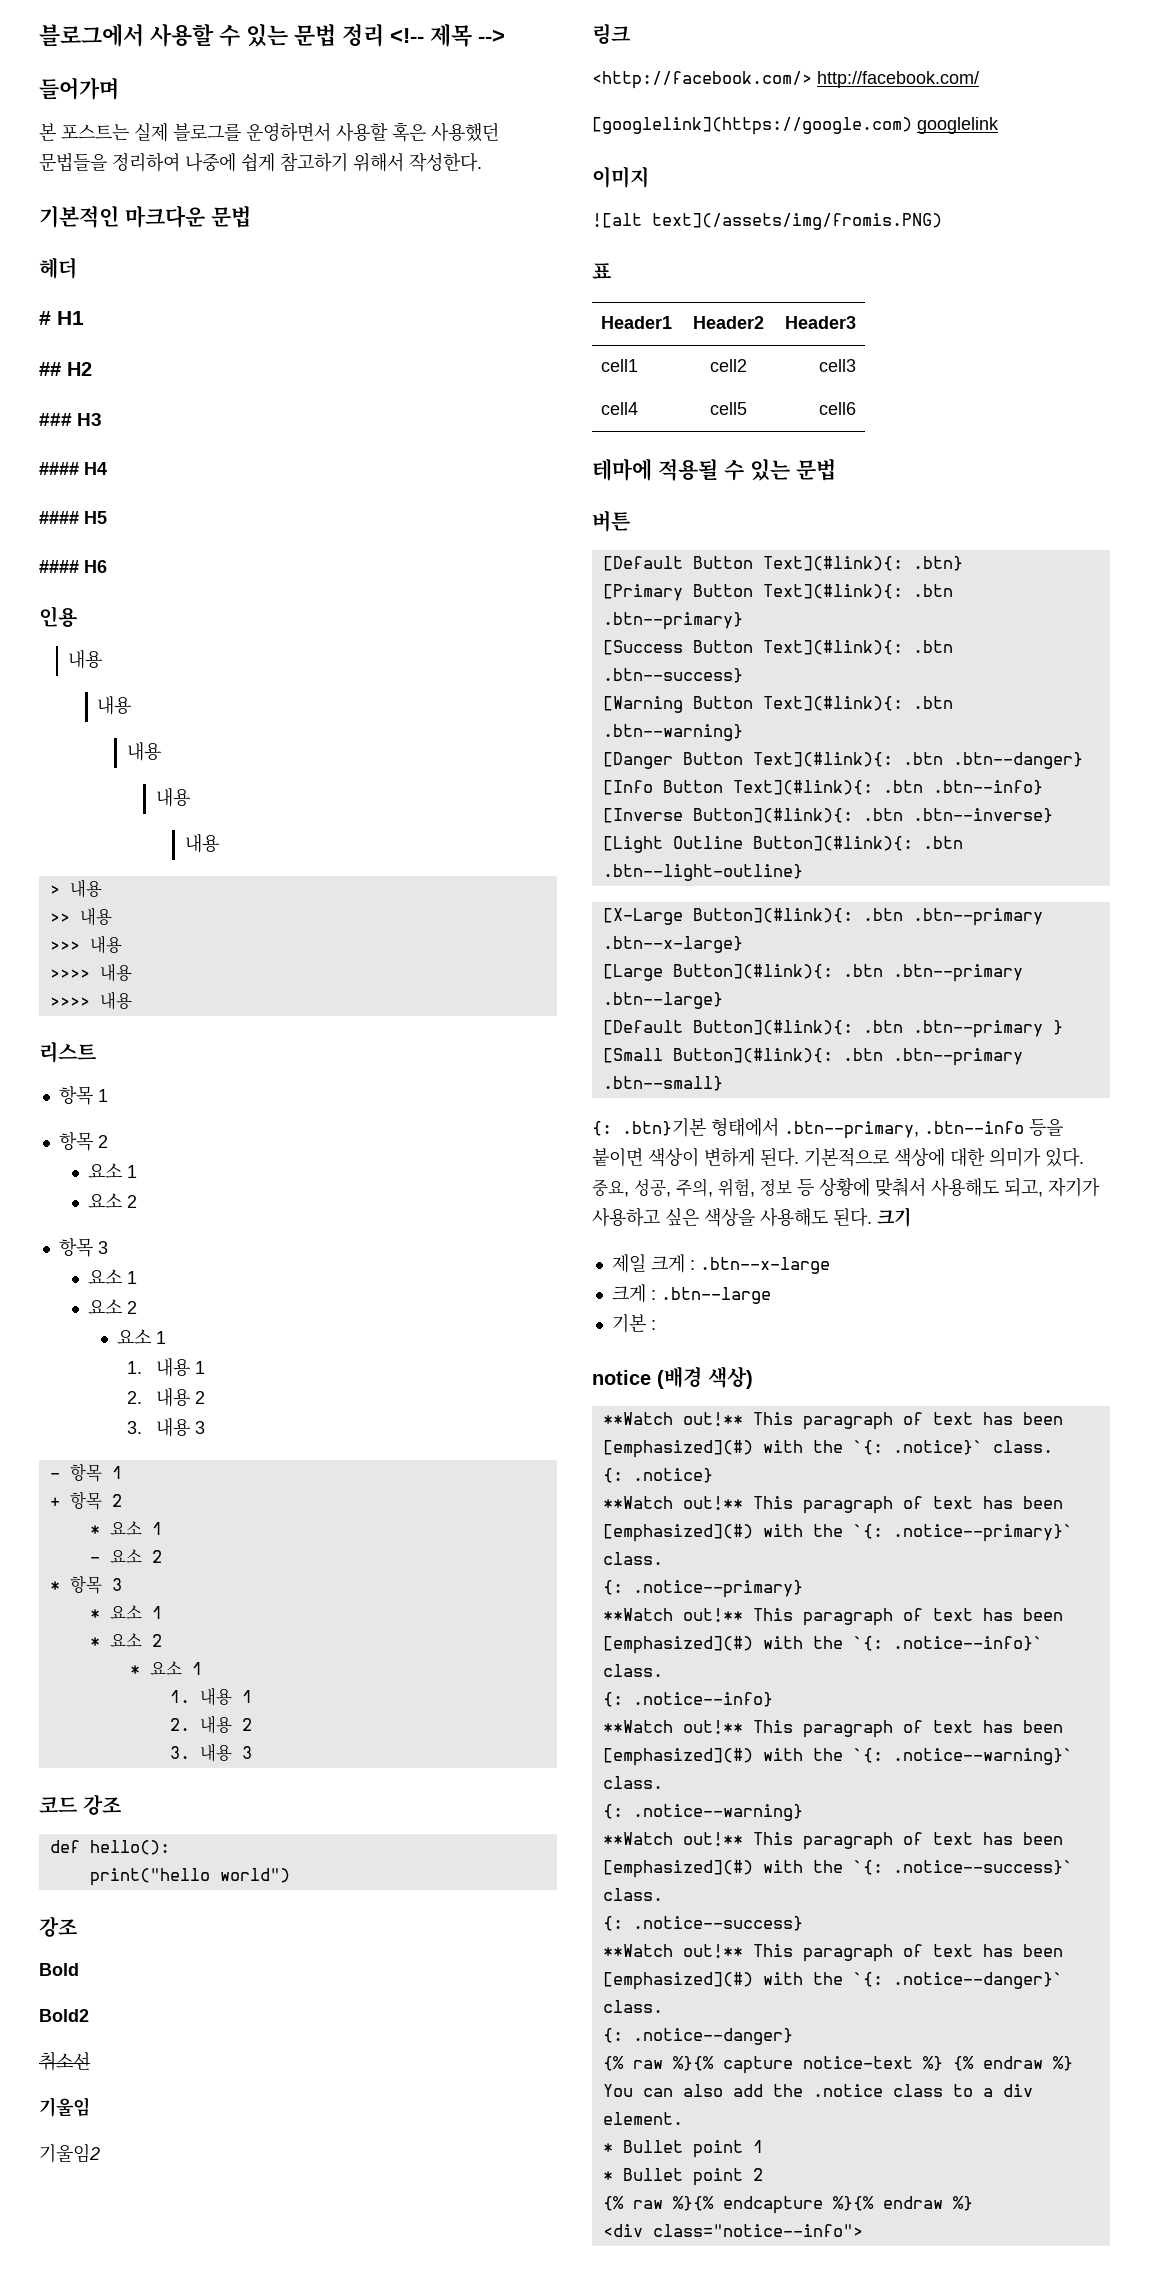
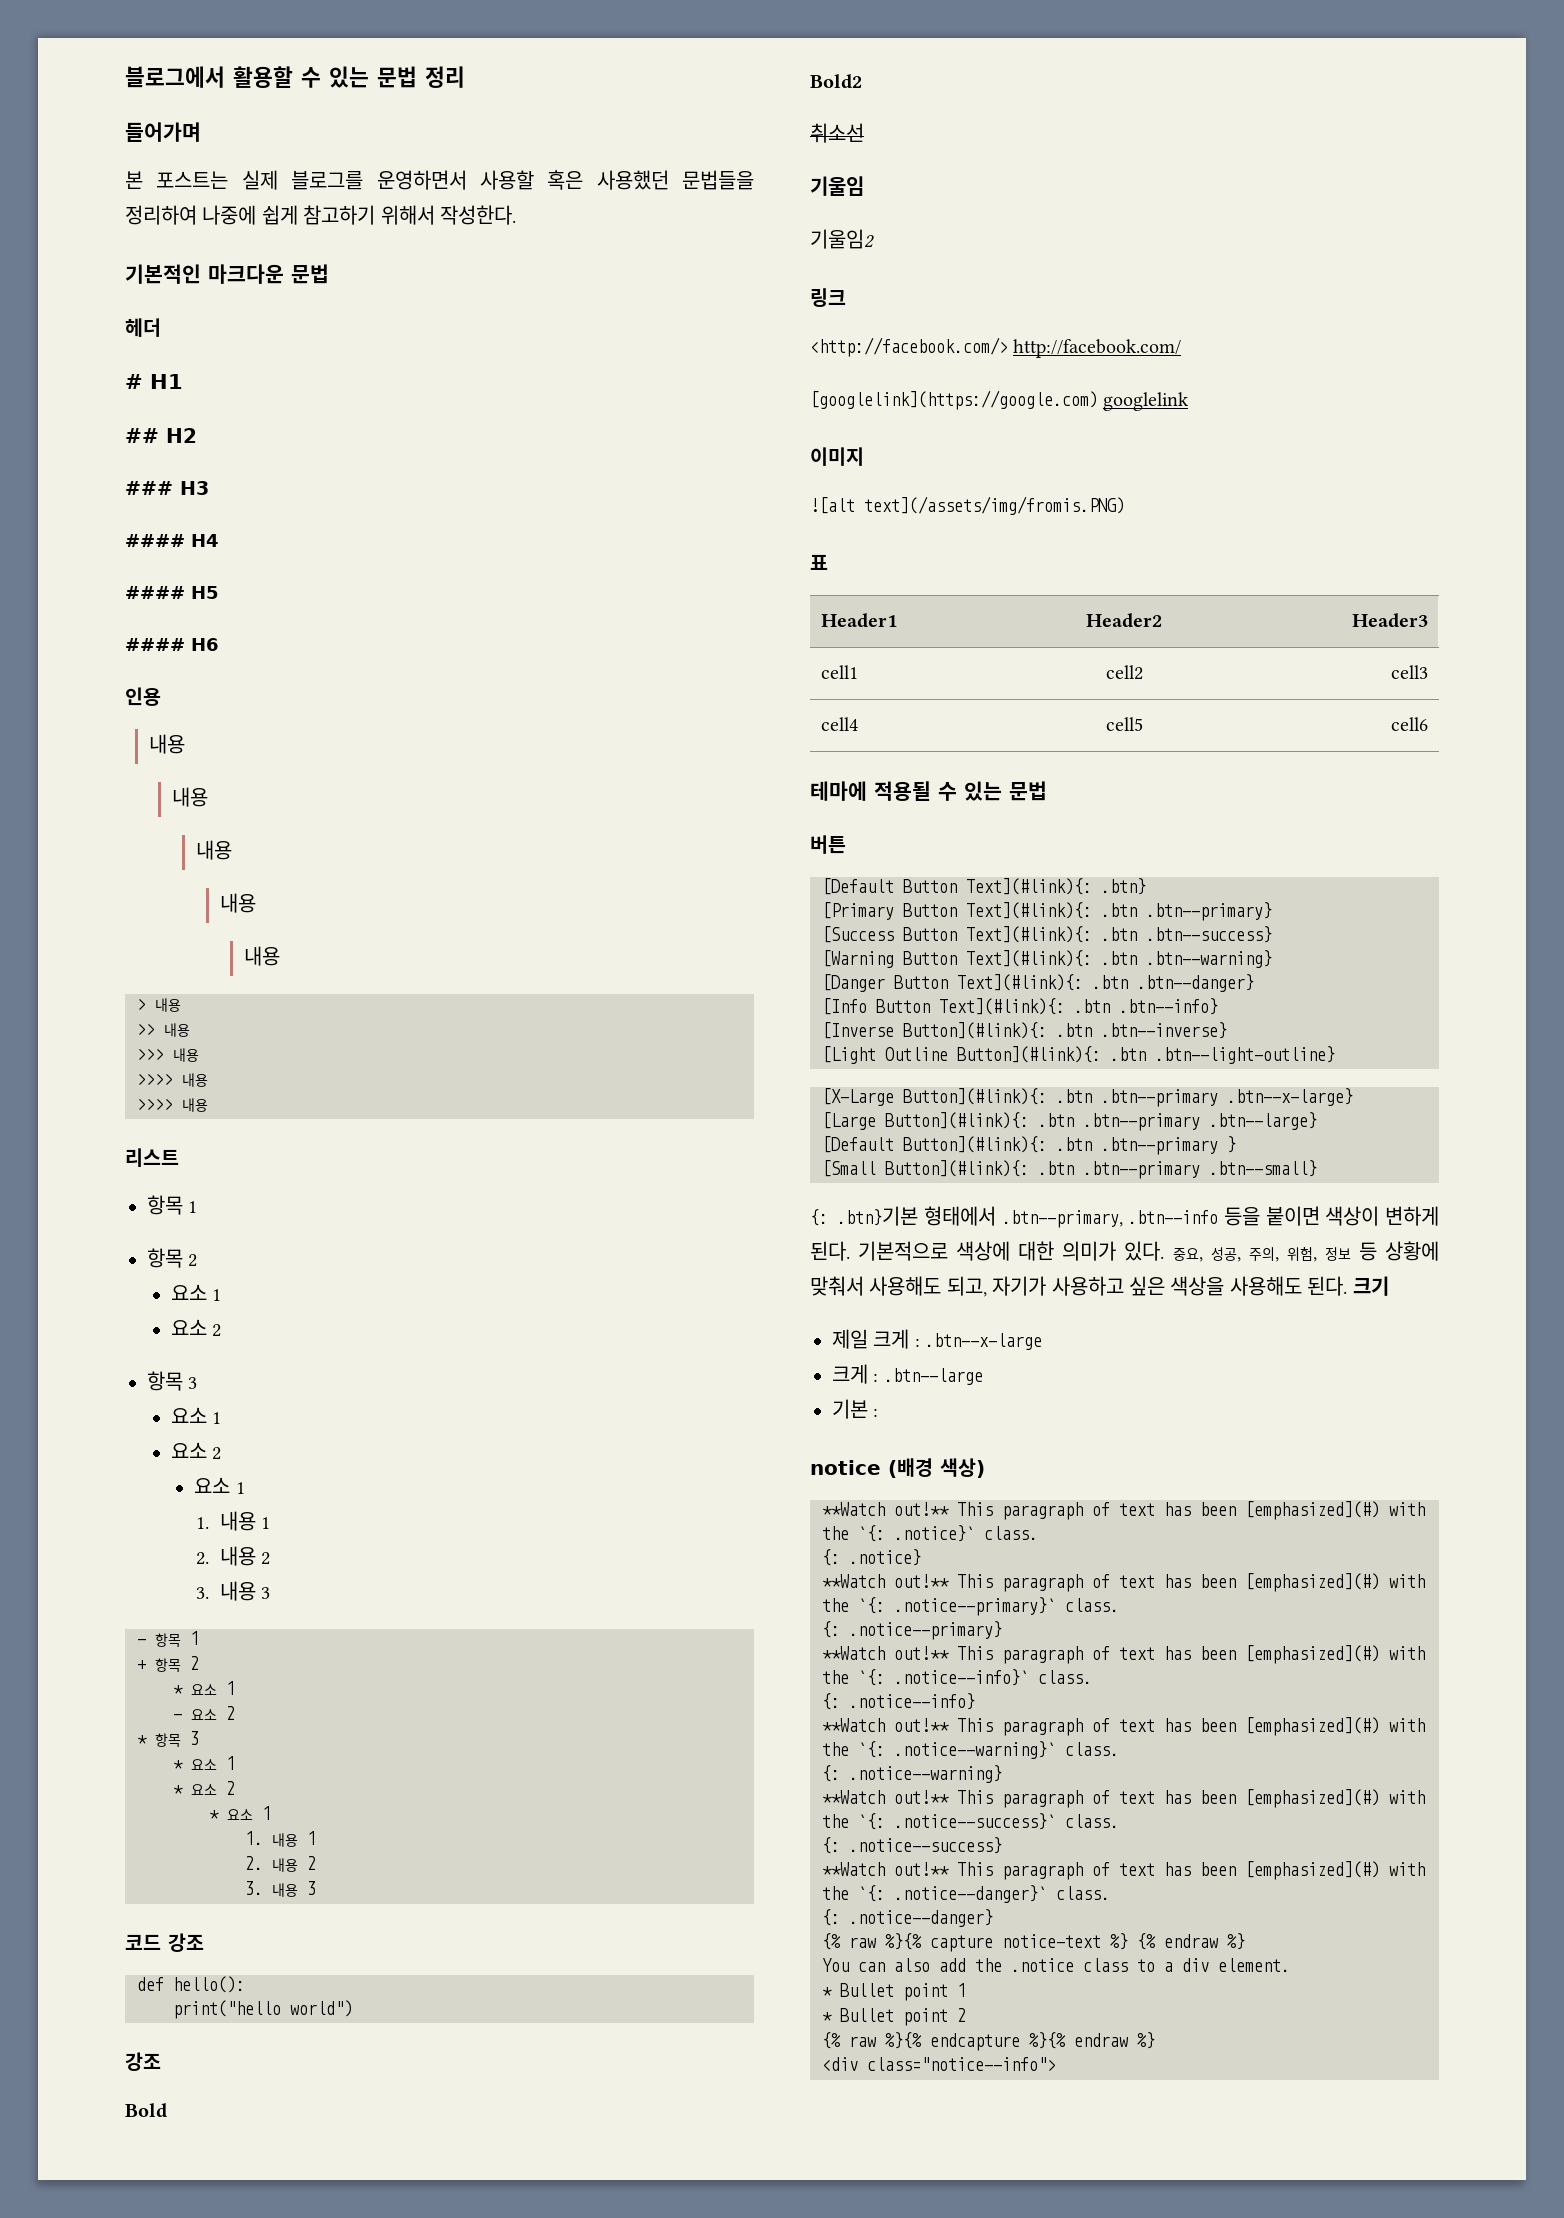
[150,24,214,47] 사용할 -> [233,66,293,88] 활용할
[390,24,505,47] <!-- 제목 --> -> (465, 77) none

